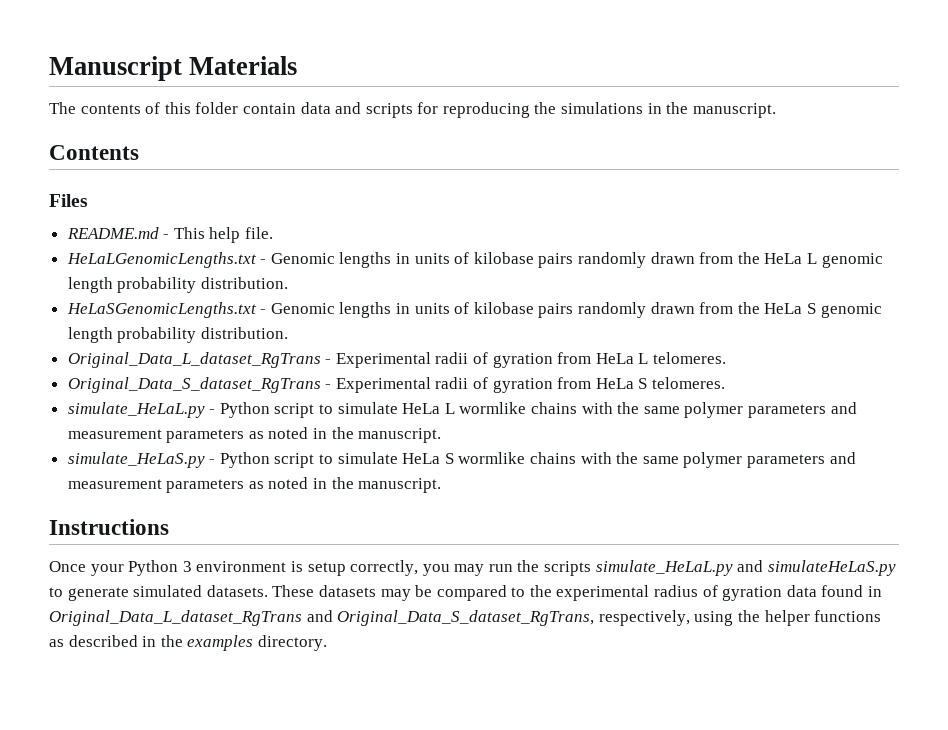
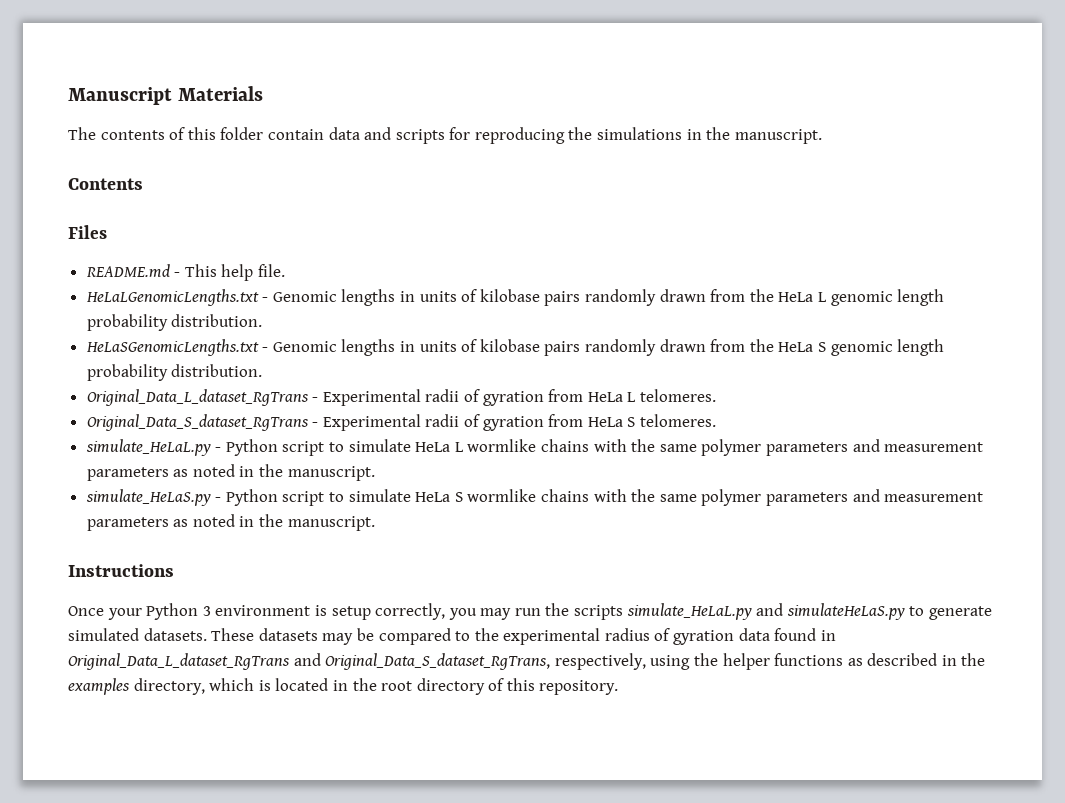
[257,635,327,651] directory. -> [133,678,619,695] directory, which is located in the root directory of this repository.

